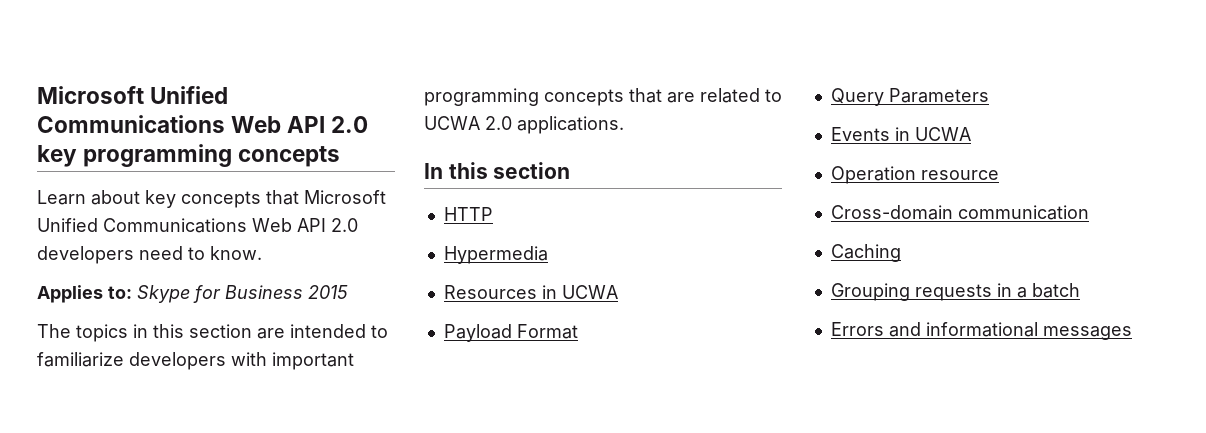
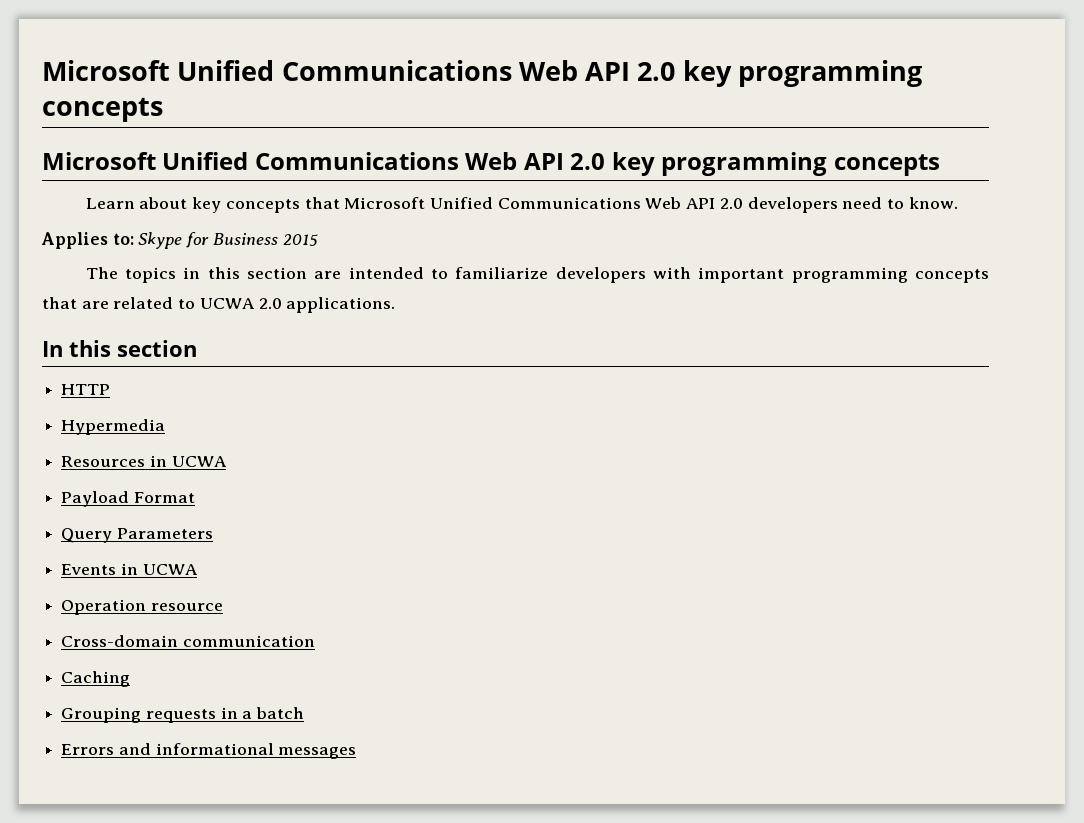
[37,86,229,104] [37,115,369,133] [37,144,341,167] Microsoft Unified Communications Web API 2.0 key programming concepts -> [42,60,922,87] [42,97,163,122] [42,152,940,176] Microsoft Unified Communications Web API 2.0 key programming concepts // Microsoft Unified Communications Web API 2.0 key programming concepts

